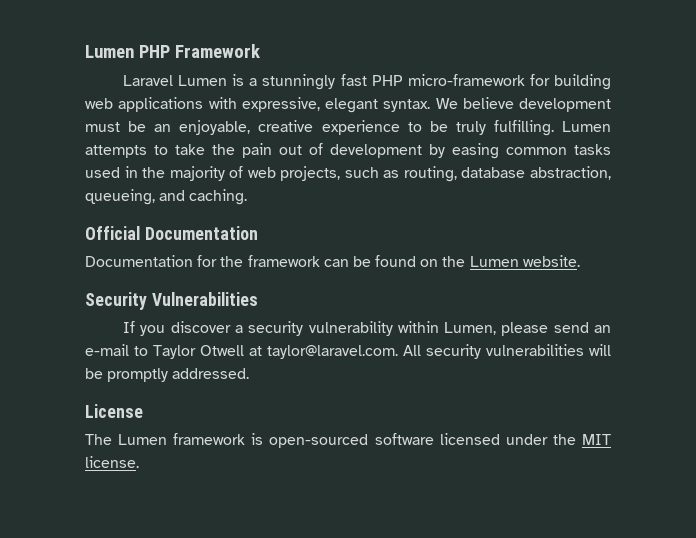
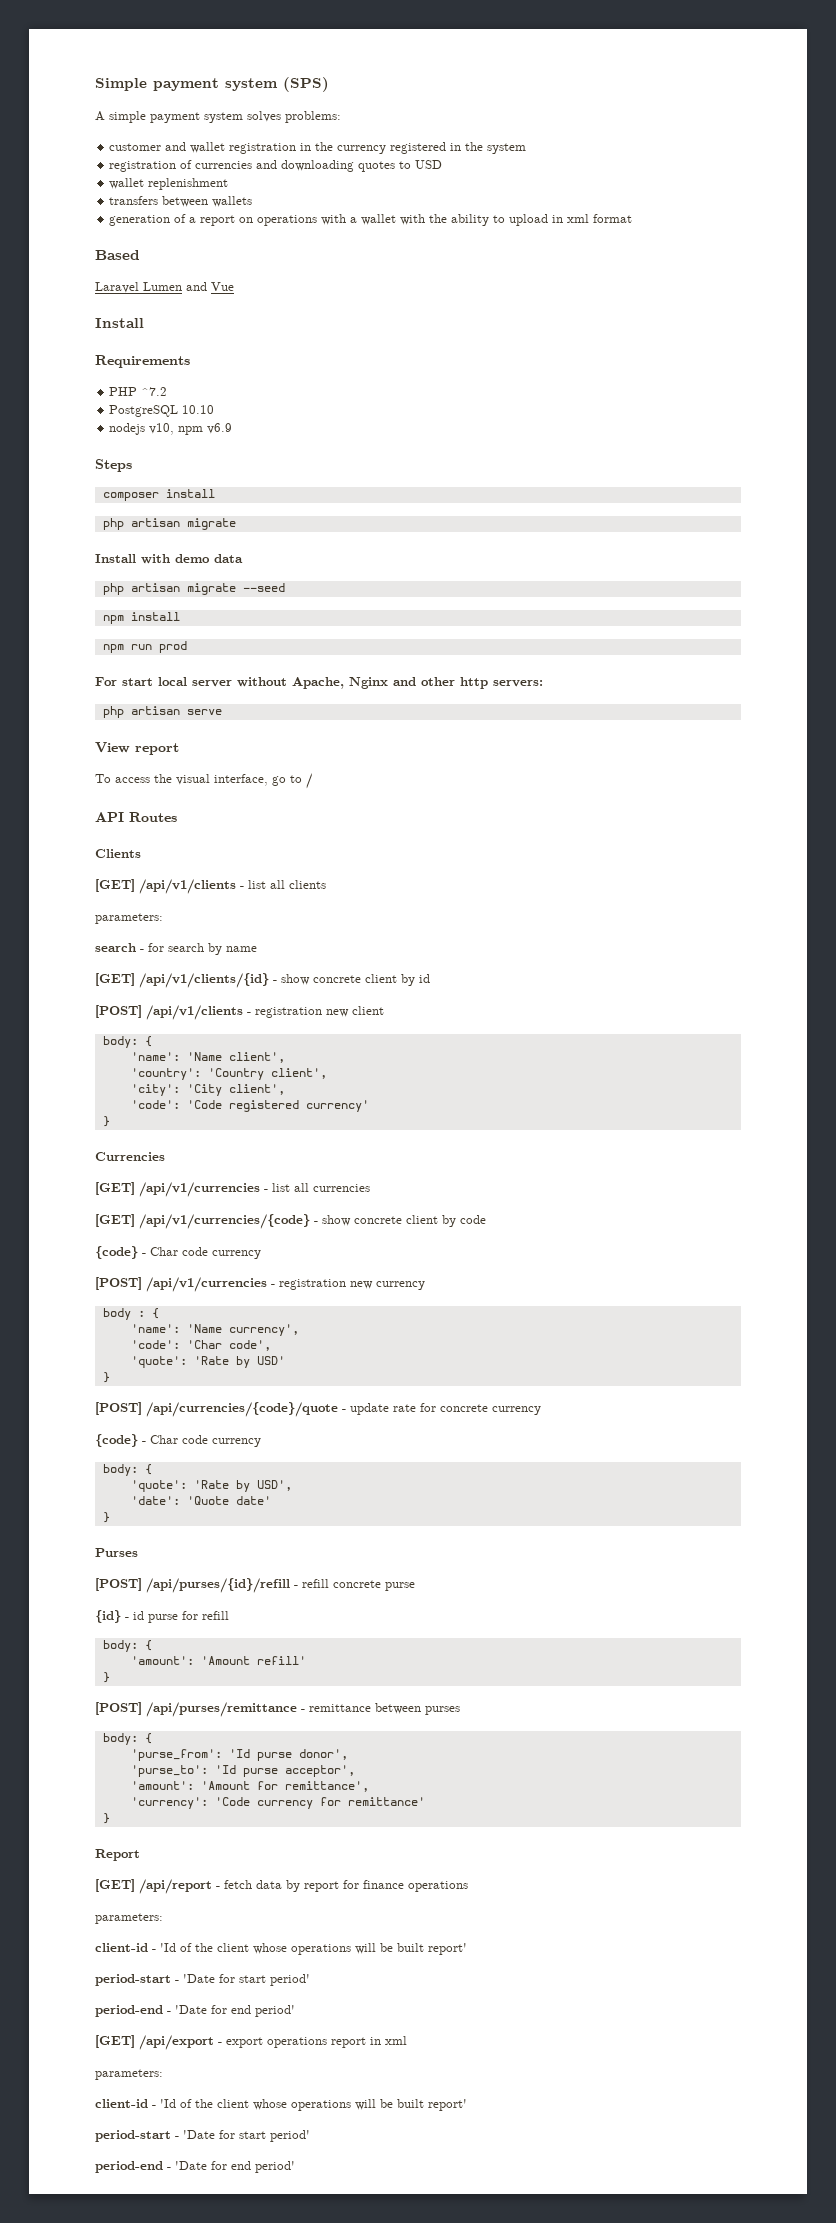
[85,44,260,58] [123,74,612,90] [85,97,611,113] [85,120,612,136] [85,143,611,159] [85,166,611,182] [85,189,248,205] [85,226,258,240] [85,255,580,267] [85,292,258,310] [123,321,611,336] [85,344,611,359] [85,368,250,382] [85,404,143,418] [85,433,611,448] [85,456,139,468] Lumen PHP Framework // Laravel Lumen is a stunningly fast PHP micro-framework for building web applications with expressive, elegant syntax. We believe development must be an enjoyable, creative experience to be truly fulfilling. Lumen attempts to take the pain out of development by easing common tasks used in the majority of web projects, such as routing, database abstraction, queueing, and caching. // Official Documentation // Documentation for the framework can be found on the Lumen website. // Security Vulnerabilities // If you discover a security vulnerability within Lumen, please send an e-mail to Taylor Otwell at taylor@laravel.com. All security vulnerabilities will be promptly addressed. // License // The Lumen framework is open-sourced software licensed under the MIT license. -> [95,77,329,92] [95,111,341,123] [109,142,527,154] [109,160,443,172] [109,178,229,190] [109,196,253,207] [109,214,633,226] [95,250,140,260] [95,282,234,293] [95,318,144,328] [95,355,190,368] [109,387,168,396] [109,405,215,417] [109,423,233,435] [95,459,132,472] [102,489,215,501] [102,518,236,530] [95,554,243,564] [102,583,285,595] [102,612,180,624] [102,641,187,653] [95,677,543,689] [102,706,222,718] [95,742,179,755] [95,773,313,789] [95,812,177,822] [95,849,141,858] [95,879,326,894] [95,913,163,924] [95,943,257,955] [95,973,430,988] [95,1005,384,1020] [102,1036,152,1048] [130,1052,285,1063] [130,1068,327,1080] [130,1084,285,1096] [130,1100,369,1112] [102,1116,110,1127] [95,1152,165,1161] [95,1182,370,1197] [95,1214,486,1229] [95,1246,261,1259] [95,1277,425,1292] [102,1308,159,1320] [130,1324,299,1336] [130,1340,271,1351] [130,1356,285,1368] [102,1372,110,1383] [95,1402,541,1417] [95,1434,261,1447] [102,1464,152,1476] [130,1480,292,1492] [130,1496,271,1505] [102,1512,110,1523] [95,1548,138,1557] [95,1578,415,1593] [95,1610,229,1623] [102,1640,152,1652] [130,1656,306,1665] [102,1672,110,1683] [95,1702,460,1717] [102,1733,152,1745] [130,1749,348,1761] [130,1765,355,1777] [130,1781,369,1792] [130,1797,425,1809] [102,1813,110,1824] [95,1849,140,1861] [95,1879,468,1894] [95,1913,163,1924] [95,1943,467,1955] [95,1974,310,1986] [95,2005,295,2017] [95,2035,407,2050] [95,2069,163,2080] [95,2099,467,2111] [95,2130,310,2142] [95,2161,295,2173] Simple payment system (SPS) // A simple payment system solves problems: // customer and wallet registration in the currency registered in the system // registration of currencies and downloading quotes to USD // wallet replenishment // transfers between wallets // generation of a report on operations with a wallet with the ability to upload in xml format // Based // Laravel Lumen and Vue // Install // Requirements // PHP ^7.2 // PostgreSQL 10.10 // nodejs v10, npm v6.9 // Steps // composer install // php artisan migrate // Install with demo data // php artisan migrate --seed // npm install // npm run prod // For start local server without Apache, Nginx and other http servers: // php artisan serve // View report // To access the visual interface, go to / // API Routes // Clients // [GET] /api/v1/clients - list all clients // parameters: // search - for search by name // [GET] /api/v1/clients/{id} - show concrete client by id // [POST] /api/v1/clients - registration new client // body: { // 'name': 'Name client', // 'country': 'Country client', // 'city': 'City client', // 'code': 'Code registered currency' // } // Currencies // [GET] /api/v1/currencies - list all currencies // [GET] /api/v1/currencies/{code} - show concrete client by code // {code} - Char code currency // [POST] /api/v1/currencies - registration new currency // body : { // 'name': 'Name currency', // 'code': 'Char code', // 'quote': 'Rate by USD' // } // [POST] /api/currencies/{code}/quote - update rate for concrete currency // {code} - Char code currency // body: { // 'quote': 'Rate by USD', // 'date': 'Quote date' // } // Purses // [POST] /api/purses/{id}/refill - refill concrete purse // {id} - id purse for refill // body: { // 'amount': 'Amount refill' // } // [POST] /api/purses/remittance - remittance between purses // body: { // 'purse_from': 'Id purse donor', // 'purse_to': 'Id purse acceptor', // 'amount': 'Amount for remittance', // 'currency': 'Code currency for remittance' // } // Report // [GET] /api/report - fetch data by report for finance operations // parameters: // client-id - 'Id of the client whose operations will be built report' // period-start - 'Date for start period' // period-end - 'Date for end period' // [GET] /api/export - export operations report in xml // parameters: // client-id - 'Id of the client whose operations will be built report' // period-start - 'Date for start period' // period-end - 'Date for end period'

